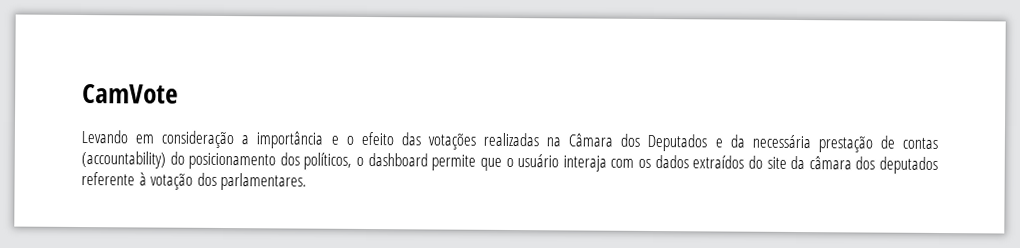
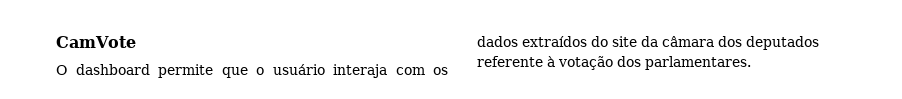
[81,130,939,153] [81,151,365,170] Levando em consideração a importância e o efeito das votações realizadas na Câmara dos Deputados e da necessária prestação de contas (accountability) do posicionamento dos políticos, o -> [56,65,67,75] O

